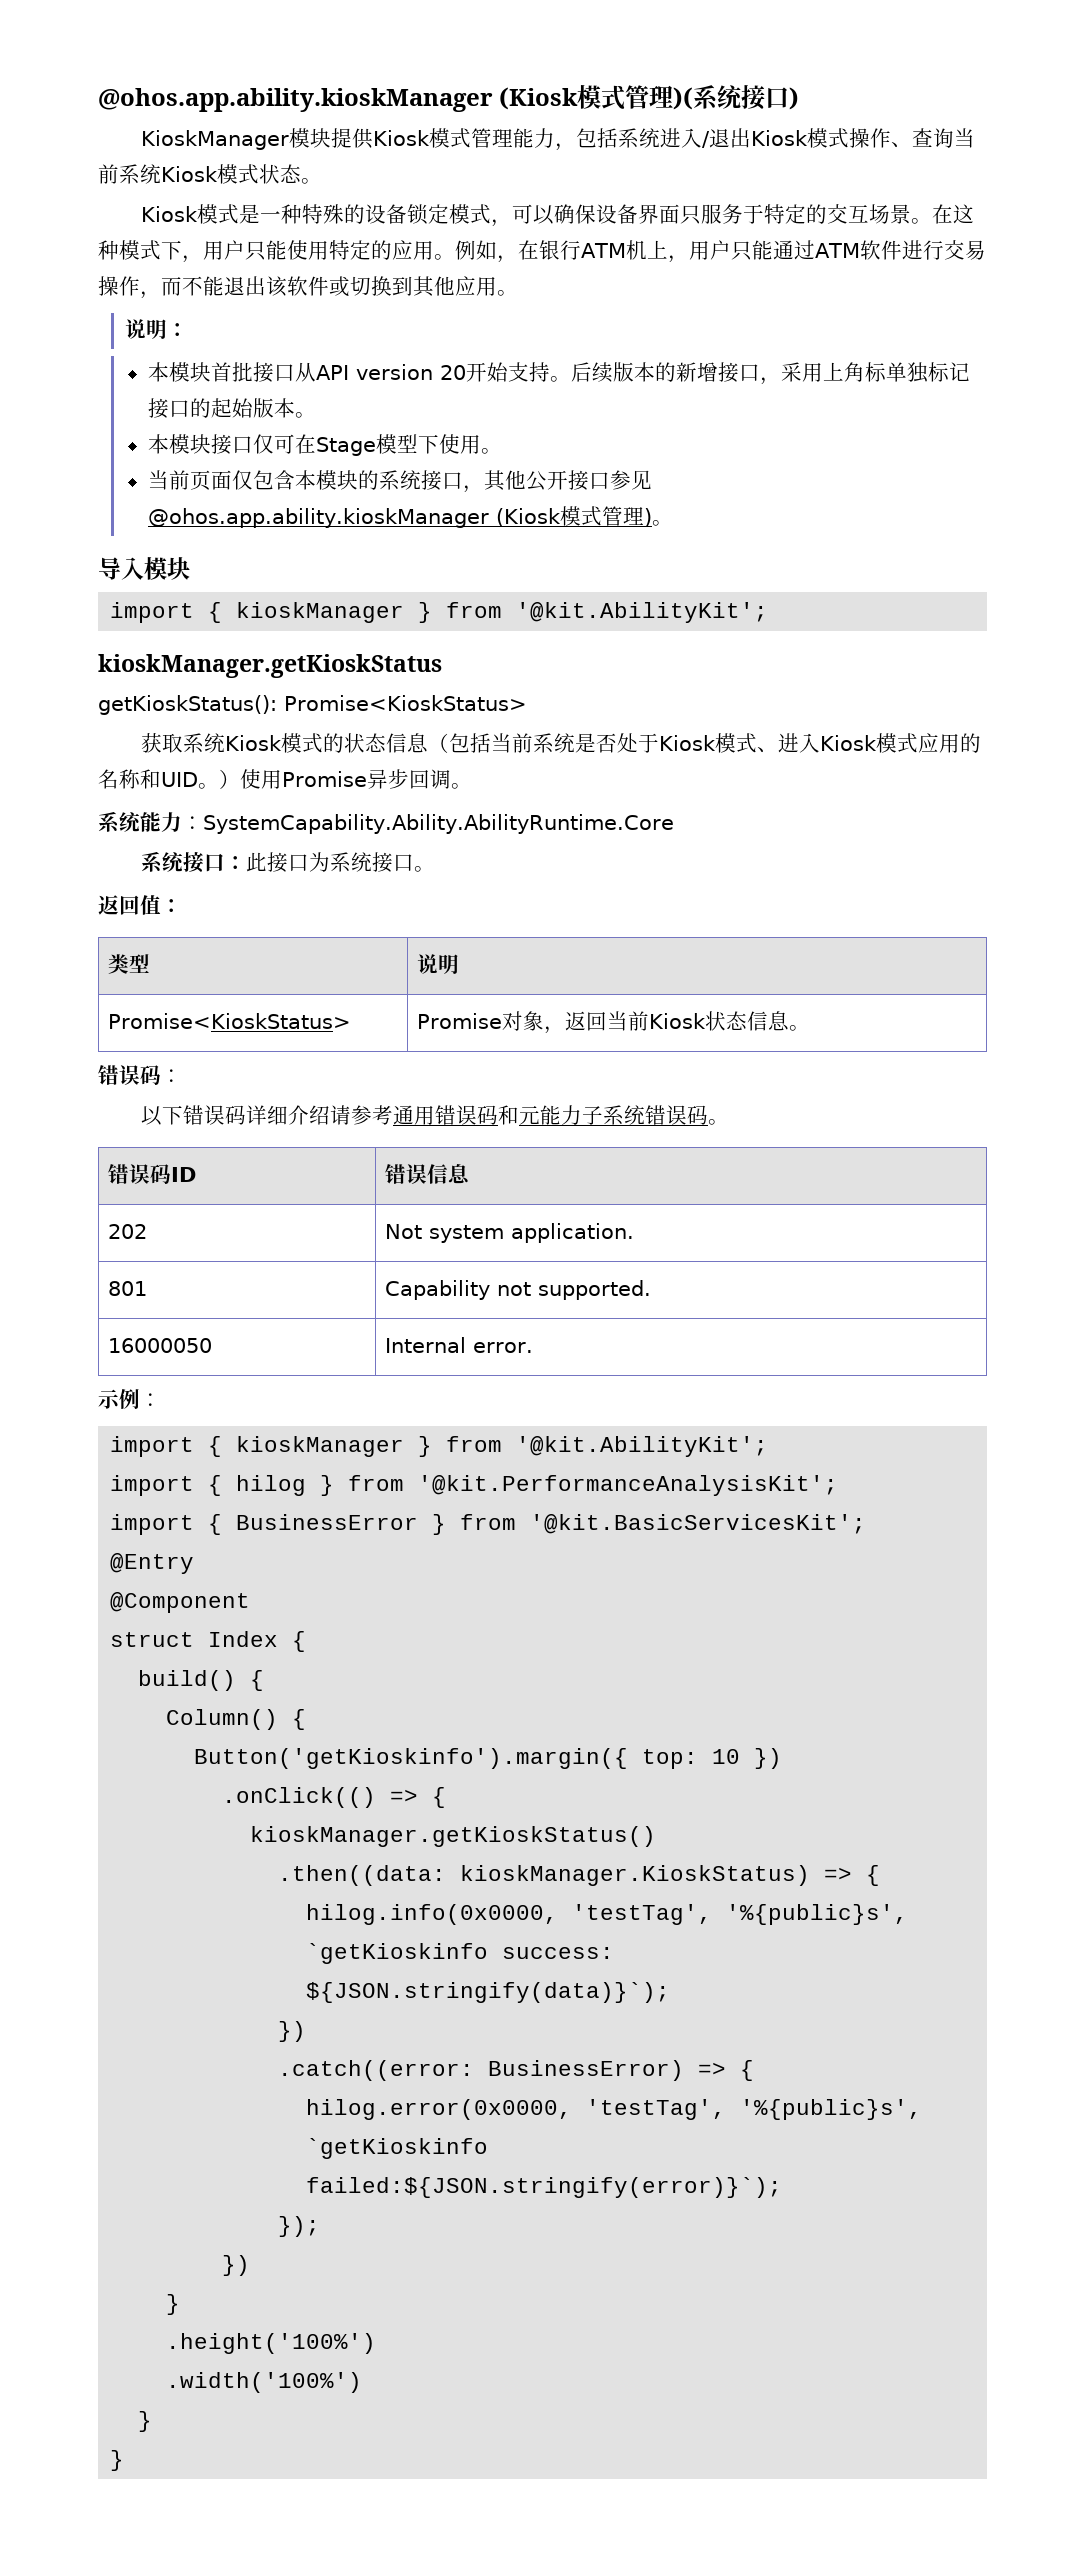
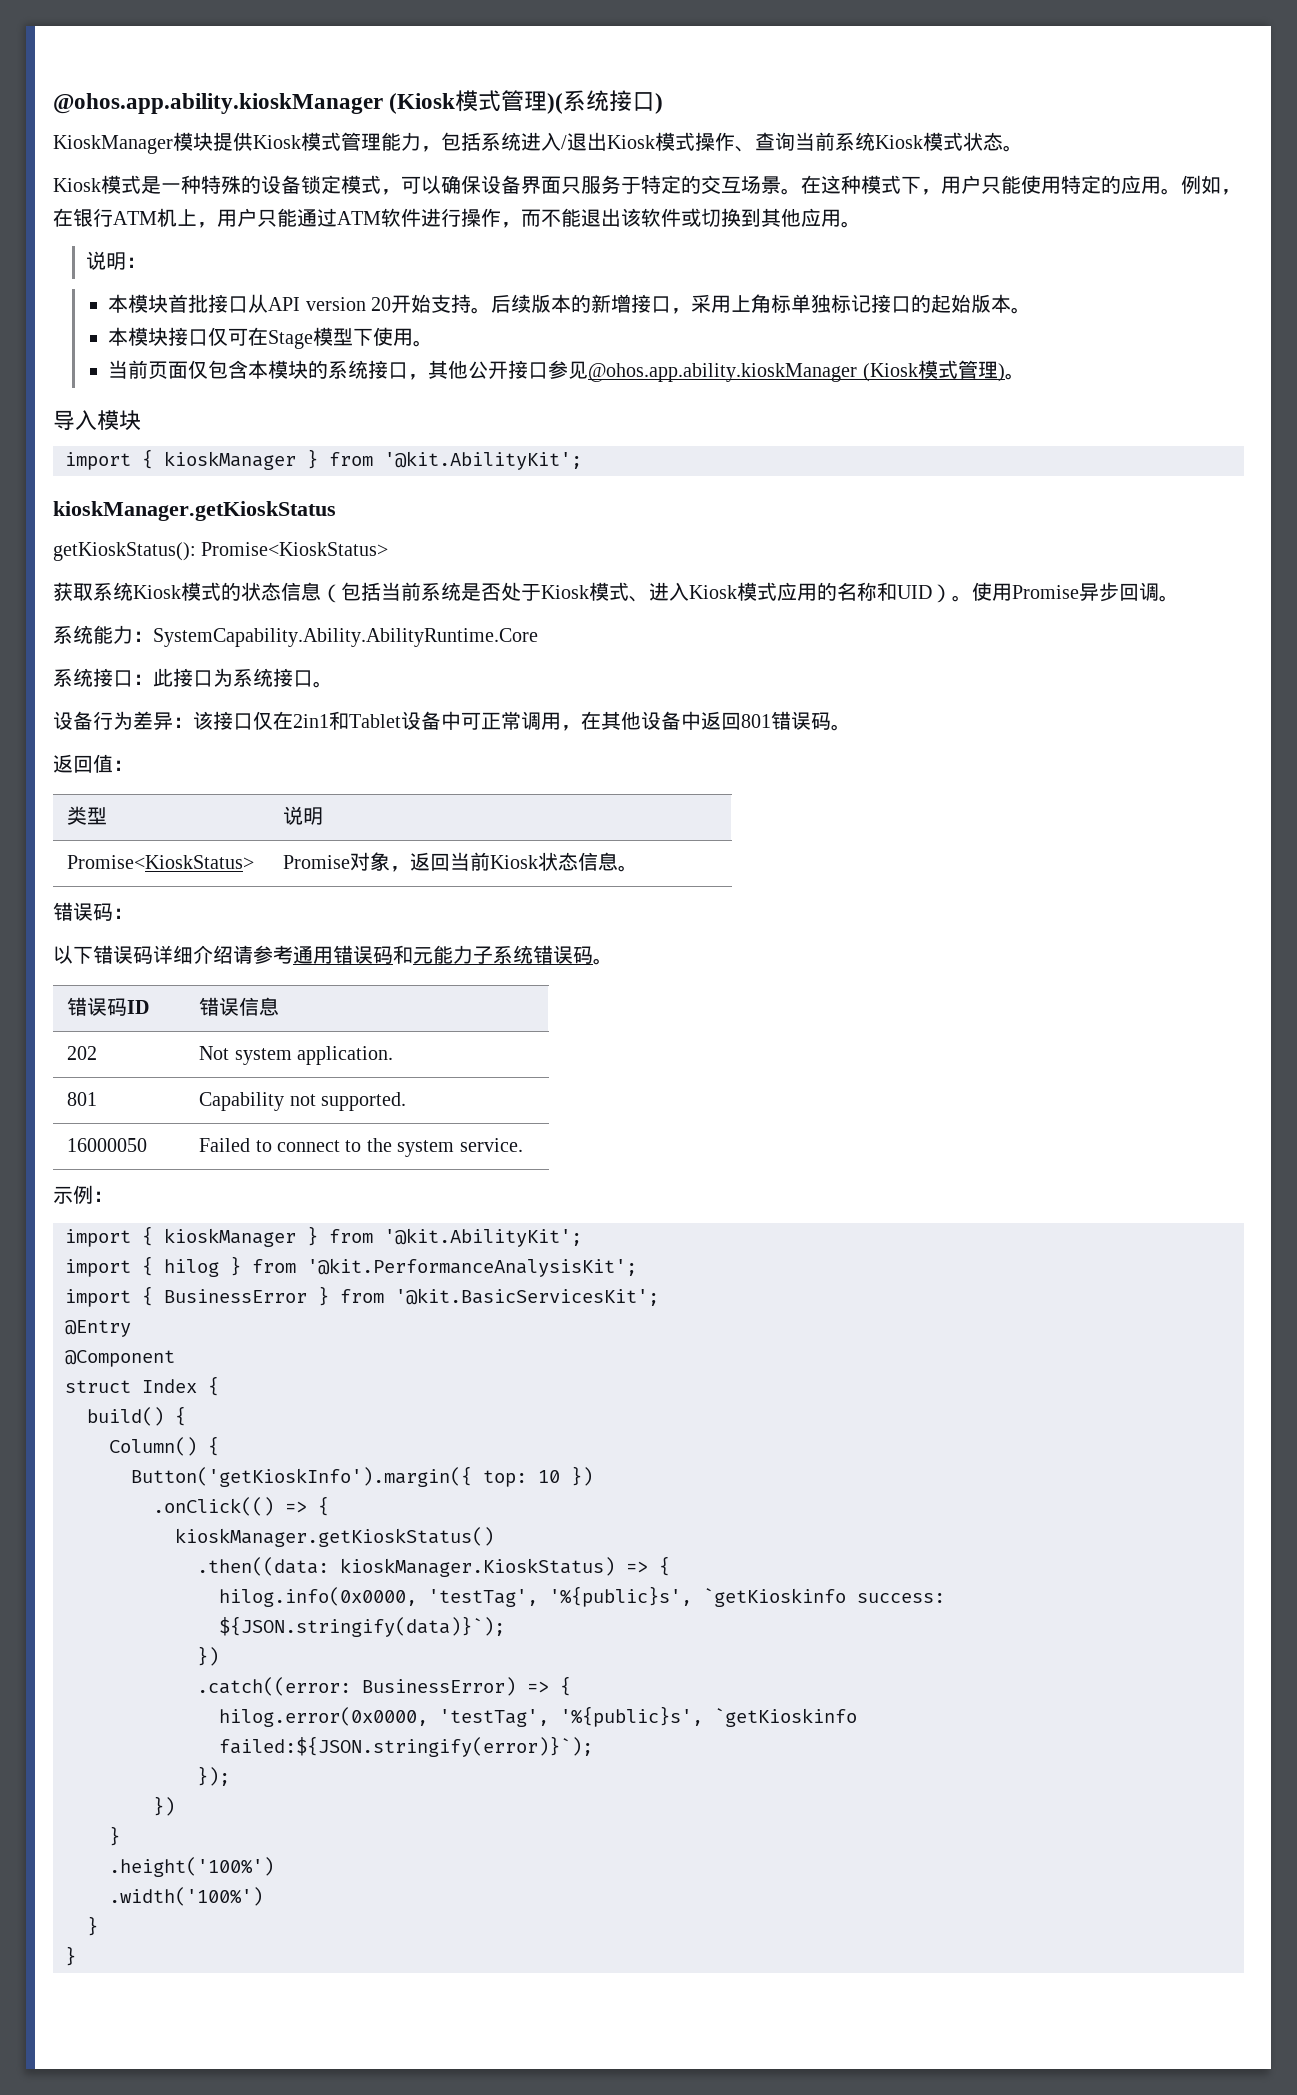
[943,240,986,260] 交易 -> (461, 217) none
[198,769,240,789] 。） -> [932,584,972,603] ）。
(436, 869) none -> [53,711,851,731] // 设备行为差异：该接口仅在2in1和Tablet设备中可正常调用，在其他设备中返回801错误码。
[385,1337,534,1353] Internal error. -> [199,1138,523,1157] Failed to connect to the system service.
[194,1748,629,1769] Button('getKioskinfo').margin({ -> [131,1466,472,1487] Button('getKioskInfo').margin({

